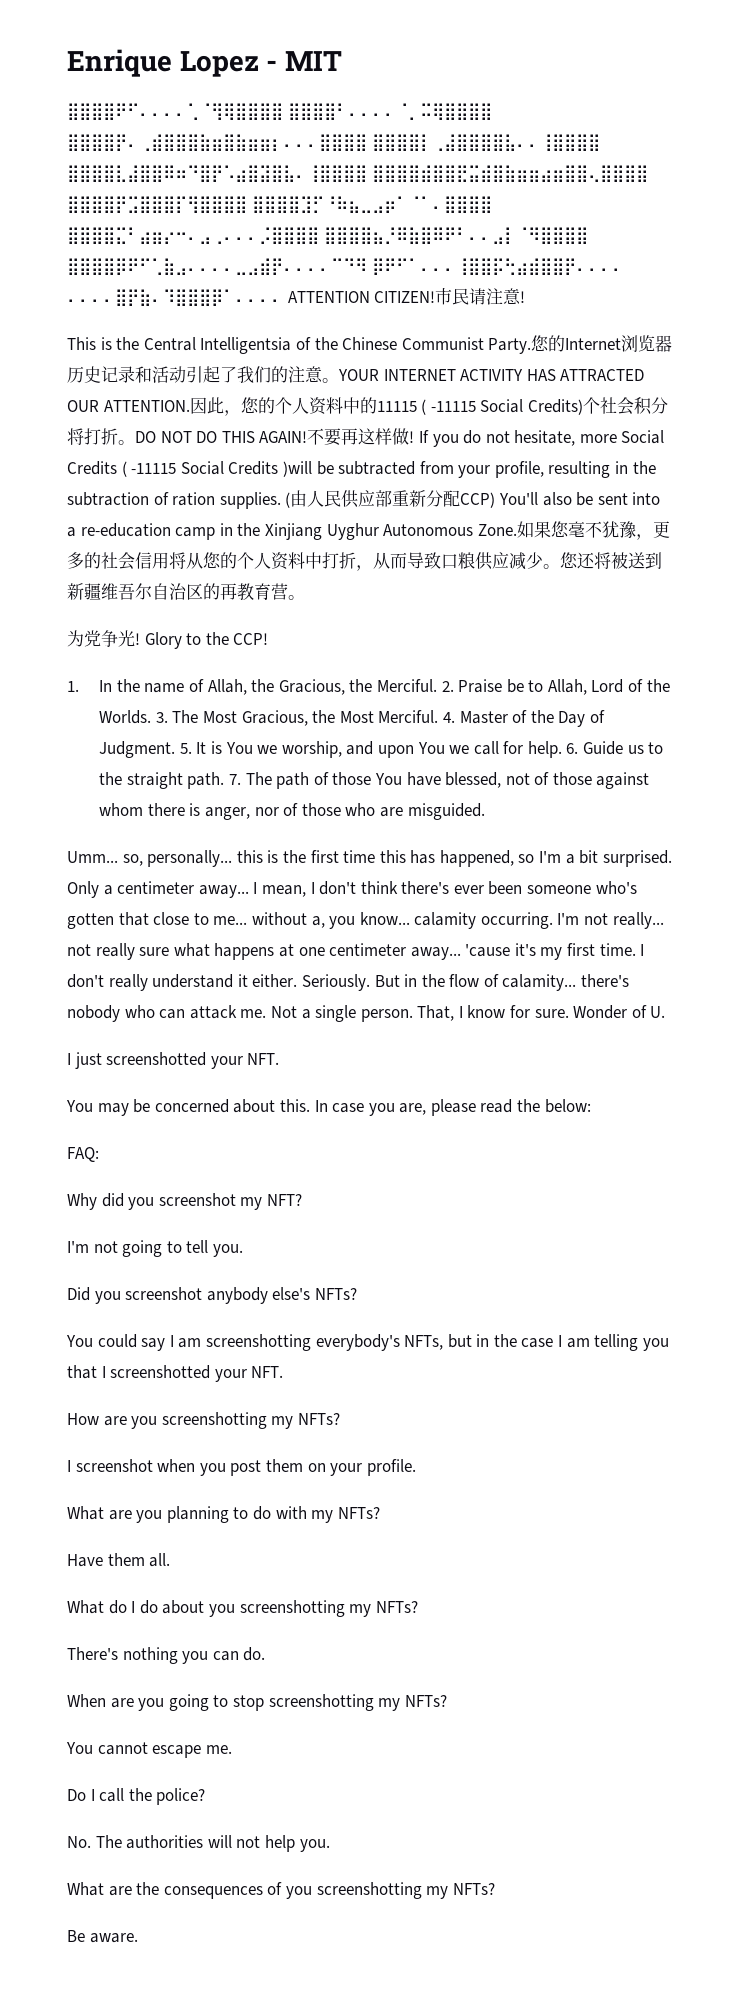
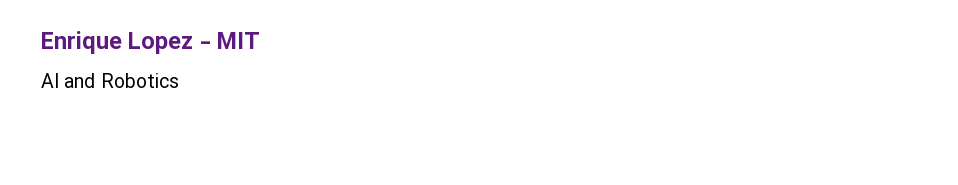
[67,103,492,120] [67,134,600,151] [67,165,648,182] [67,196,492,213] [67,227,588,244] [67,258,624,275] [67,288,526,306] [67,335,673,354] [67,366,645,383] [67,397,668,416] [67,428,665,447] [67,461,656,478] [67,490,661,509] [67,521,670,540] [67,552,662,571] [67,583,305,601] [67,630,269,649] [67,679,670,695] [99,710,605,727] [99,741,664,758] [99,772,650,789] [99,803,485,820] [67,850,672,867] [67,881,637,898] [67,912,664,929] [67,943,645,960] [67,974,630,991] [67,1005,666,1022] [67,1052,280,1069] [66,1099,591,1116] [67,1147,99,1162] [67,1193,302,1210] [67,1240,243,1257] [67,1287,357,1304] [66,1334,669,1351] [67,1365,284,1382] [67,1412,340,1429] [67,1459,416,1476] [67,1506,380,1523] [67,1553,171,1567] [67,1600,418,1617] [67,1647,266,1664] [67,1694,447,1711] [66,1742,232,1758] [67,1788,206,1805] [67,1835,330,1852] [67,1882,495,1899] [67,1930,138,1943] ⣿⣿⣿⣿⠟⠋⠄⠄⠄⠄⢁⠈⢻⢿⣿⣿⣿⣿ ⣿⣿⣿⣿⠃⠄⠄⠄⠄⠈⡀⠭⢿⣿⣿⣿⣿ ⣿⣿⣿⣿⡟⠄⢀⣾⣿⣿⣿⣷⣶⣿⣷⣶⣶⡆⠄⠄⠄⣿⣿⣿⣿ ⣿⣿⣿⣿⡇⢀⣼⣿⣿⣿⣿⣧⠄⠄⢸⣿⣿⣿⣿ ⣿⣿⣿⣿⣇⣼⣿⣿⠿⠶⠙⣿⡟⠡⣴⣿⣽⣿⣧⠄⢸⣿⣿⣿⣿ ⣿⣿⣿⣿⣾⣿⣿⣟⣭⣾⣿⣷⣶⣶⣴⣶⣿⣿⢄⣿⣿⣿⣿ ⣿⣿⣿⣿⡟⣩⣿⣿⣿⡏⢻⣿⣿⣿⣿ ⣿⣿⣿⣿⣹⡋⠘⠷⣦⣀⣠⡶⠁⠈⠁⠄⣿⣿⣿⣿ ⣿⣿⣿⣿⣍⠃⣴⣶⡔⠒⠄⣠⢀⠄⠄⠄⡨⣿⣿⣿⣿ ⣿⣿⣿⣿⣦⡘⠿⣷⣿⠿⠟⠃⠄⠄⣠⡇⠈⠻⣿⣿⣿⣿ ⣿⣿⣿⣿⡿⠟⠋⢁⣷⣠⠄⠄⠄⠄⣀⣠⣾⡟⠄⠄⠄⠄⠉⠙⠻ ⡿⠟⠋⠁⠄⠄⠄⢸⣿⣿⡯⢓⣴⣾⣿⣿⡟⠄⠄⠄⠄ ⠄⠄⠄⠄⣿⡟⣷⠄⠹⣿⣿⣿⡿⠁⠄⠄⠄⠄ ATTENTION CITIZEN!市民请注意! // This is the Central Intelligentsia of the Chinese Communist Party.您的Internet浏览器历史记录和活动引起了我们的注意。YOUR INTERNET ACTIVITY HAS ATTRACTED OUR ATTENTION.因此，您的个人资料中的11115 ( -11115 Social Credits)个社会积分将打折。DO NOT DO THIS AGAIN!不要再这样做! If you do not hesitate, more Social Credits ( -11115 Social Credits )will be subtracted from your profile, resulting in the subtraction of ration supplies. (由人民供应部重新分配CCP) You'll also be sent into a re-education camp in the Xinjiang Uyghur Autonomous Zone.如果您毫不犹豫，更多的社会信用将从您的个人资料中打折，从而导致口粮供应减少。您还将被送到新疆维吾尔自治区的再教育营。 // 为党争光! Glory to the CCP! // 1. In the name of Allah, the Gracious, the Merciful. 2. Praise be to Allah, Lord of the Worlds. 3. The Most Gracious, the Most Merciful. 4. Master of the Day of Judgment. 5. It is You we worship, and upon You we call for help. 6. Guide us to the straight path. 7. The path of those You have blessed, not of those against whom there is anger, nor of those who are misguided. // Umm... so, personally... this is the first time this has happened, so I'm a bit surprised. Only a centimeter away... I mean, I don't think there's ever been someone who's gotten that close to me... without a, you know... calamity occurring. I'm not really... not really sure what happens at one centimeter away... 'cause it's my first time. I don't really understand it either. Seriously. But in the flow of calamity... there's nobody who can attack me. Not a single person. That, I know for sure. Wonder of U. // I just screenshotted your NFT. // You may be concerned about this. In case you are, please read the below: // FAQ: // Why did you screenshot my NFT? // I'm not going to tell you. // Did you screenshot anybody else's NFTs? // You could say I am screenshotting everybody's NFTs, but in the case I am telling you that I screenshotted your NFT. // How are you screenshotting my NFTs? // I screenshot when you post them on your profile. // What are you planning to do with my NFTs? // Have them all. // What do I do about you screenshotting my NFTs? // There's nothing you can do. // When are you going to stop screenshotting my NFTs? // You cannot escape me. // Do I call the police? // No. The authorities will not help you. // What are the consequences of you screenshotting my NFTs? // Be aware. -> [41,73,179,88] AI and Robotics

